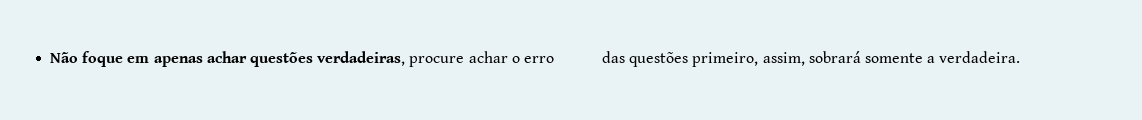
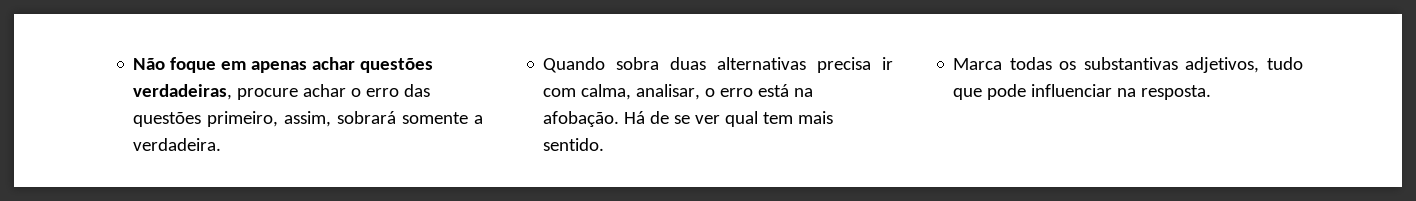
(1021, 57) none -> [543,57,893,73] [543,84,814,100] [543,111,834,127] [543,138,605,151] [953,57,1303,73] [953,84,1212,100] // Quando sobra duas alternativas precisa ir com calma, analisar, o erro está na afobação. Há de se ver qual tem mais sentido. // Marca todas os substantivas adjetivos, tudo que pode influenciar na resposta.

